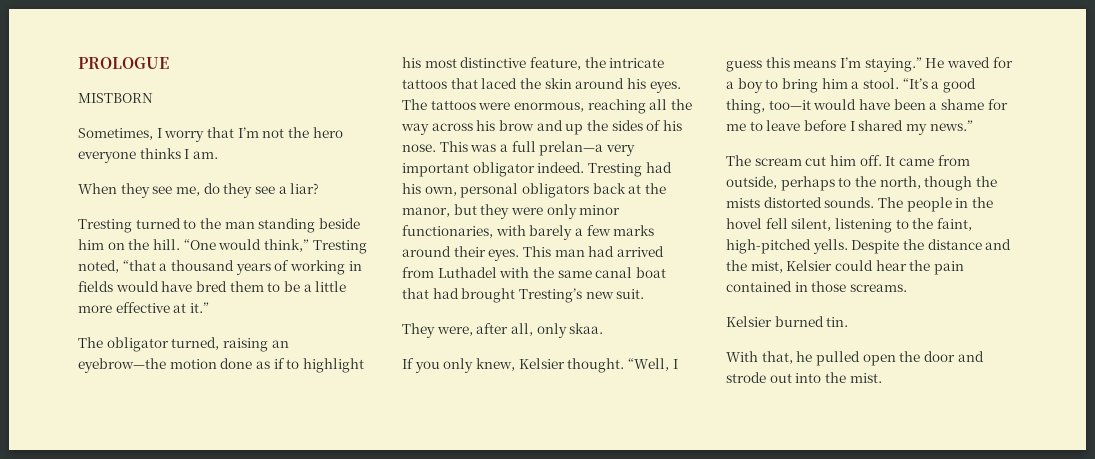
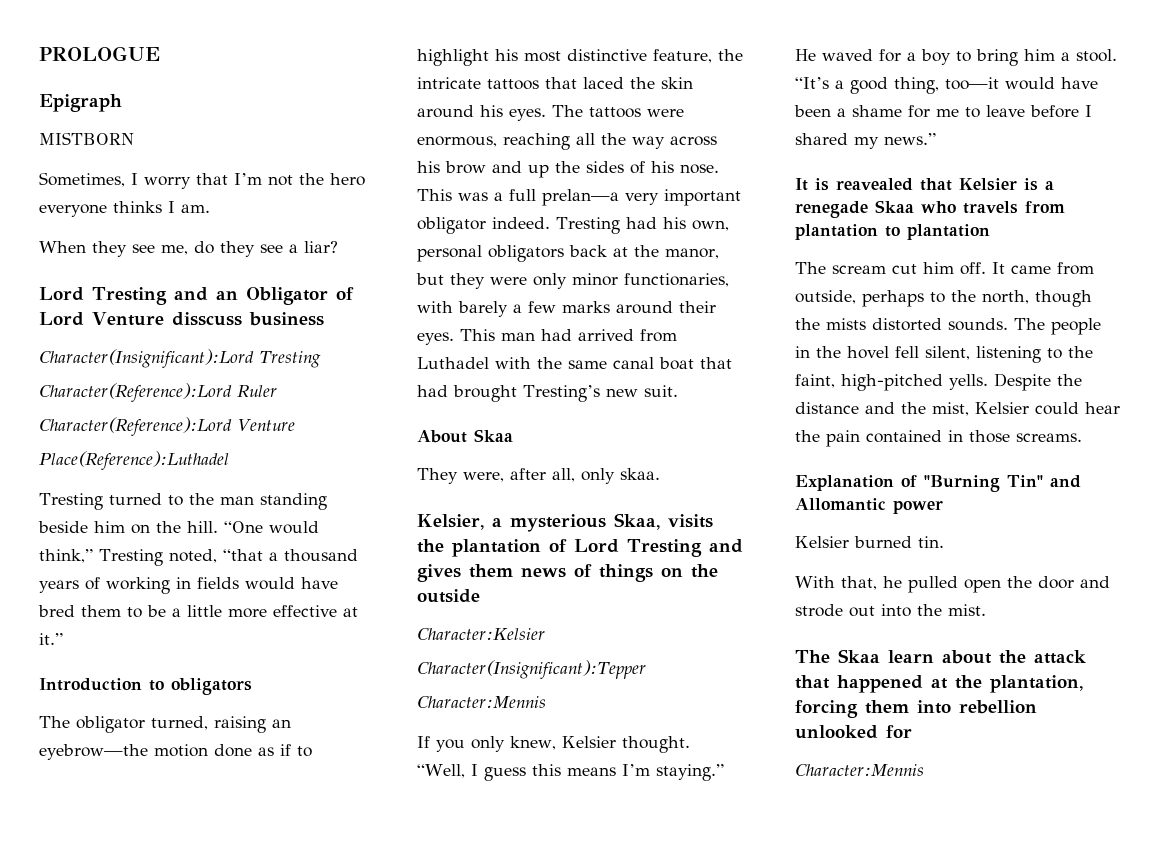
(169, 63) none -> [39,94,122,112] // Epigraph
(320, 188) none -> [39,287,354,305] [39,312,324,326] [39,349,321,368] [39,383,277,402] [39,417,295,436] [39,451,229,470] // Lord Tresting and an Obligator of Lord Venture disscuss business // Character(Insignificant):Lord Tresting // Character(Reference):Lord Ruler // Character(Reference):Lord Venture // Place(Reference):Luthadel
(209, 307) none -> [39,678,252,695] // Introduction to obligators
(645, 294) none -> [417,429,513,443] // About Skaa
(604, 328) none -> [417,513,713,532] [417,539,743,557] [417,564,718,582] [417,589,480,603] [417,628,545,640] [417,660,646,679] [417,696,546,708] // Kelsier, a mysterious Skaa, visits the plantation of Lord Tresting and gives them news of things on the outside // Character:Kelsier // Character(Insignificant):Tepper // Character:Mennis
(973, 125) none -> [795,178,1054,191] [795,200,1065,218] [795,224,990,240] // It is reavealed that Kelsier is a renegade Skaa who travels from plantation to plantation
(907, 288) none -> [795,475,1081,492] [795,498,943,514] // Explanation of "Burning Tin" and Allomantic power
(882, 378) none -> [795,649,1086,664] [795,675,1083,693] [795,700,1037,718] [795,725,912,739] [795,764,924,776] // The Skaa learn about the attack that happened at the plantation, forcing them into rebellion unlooked for // Character:Mennis

